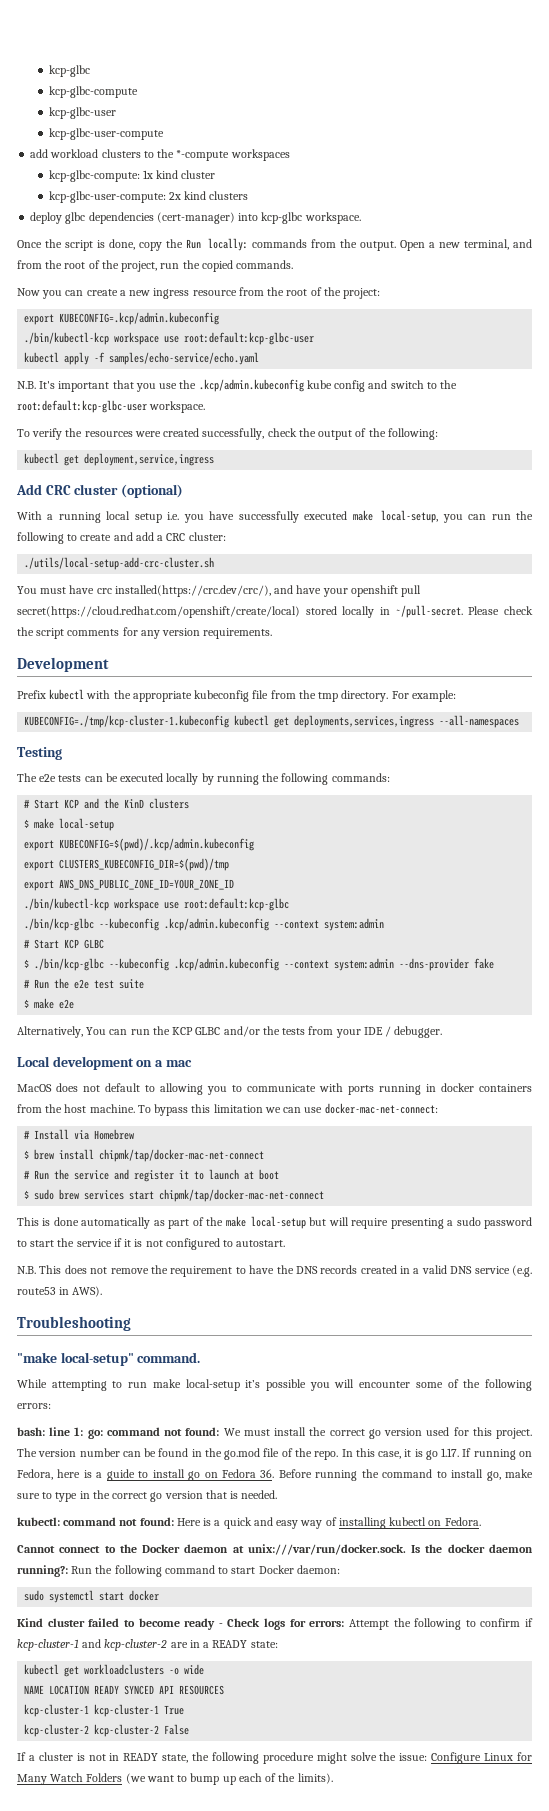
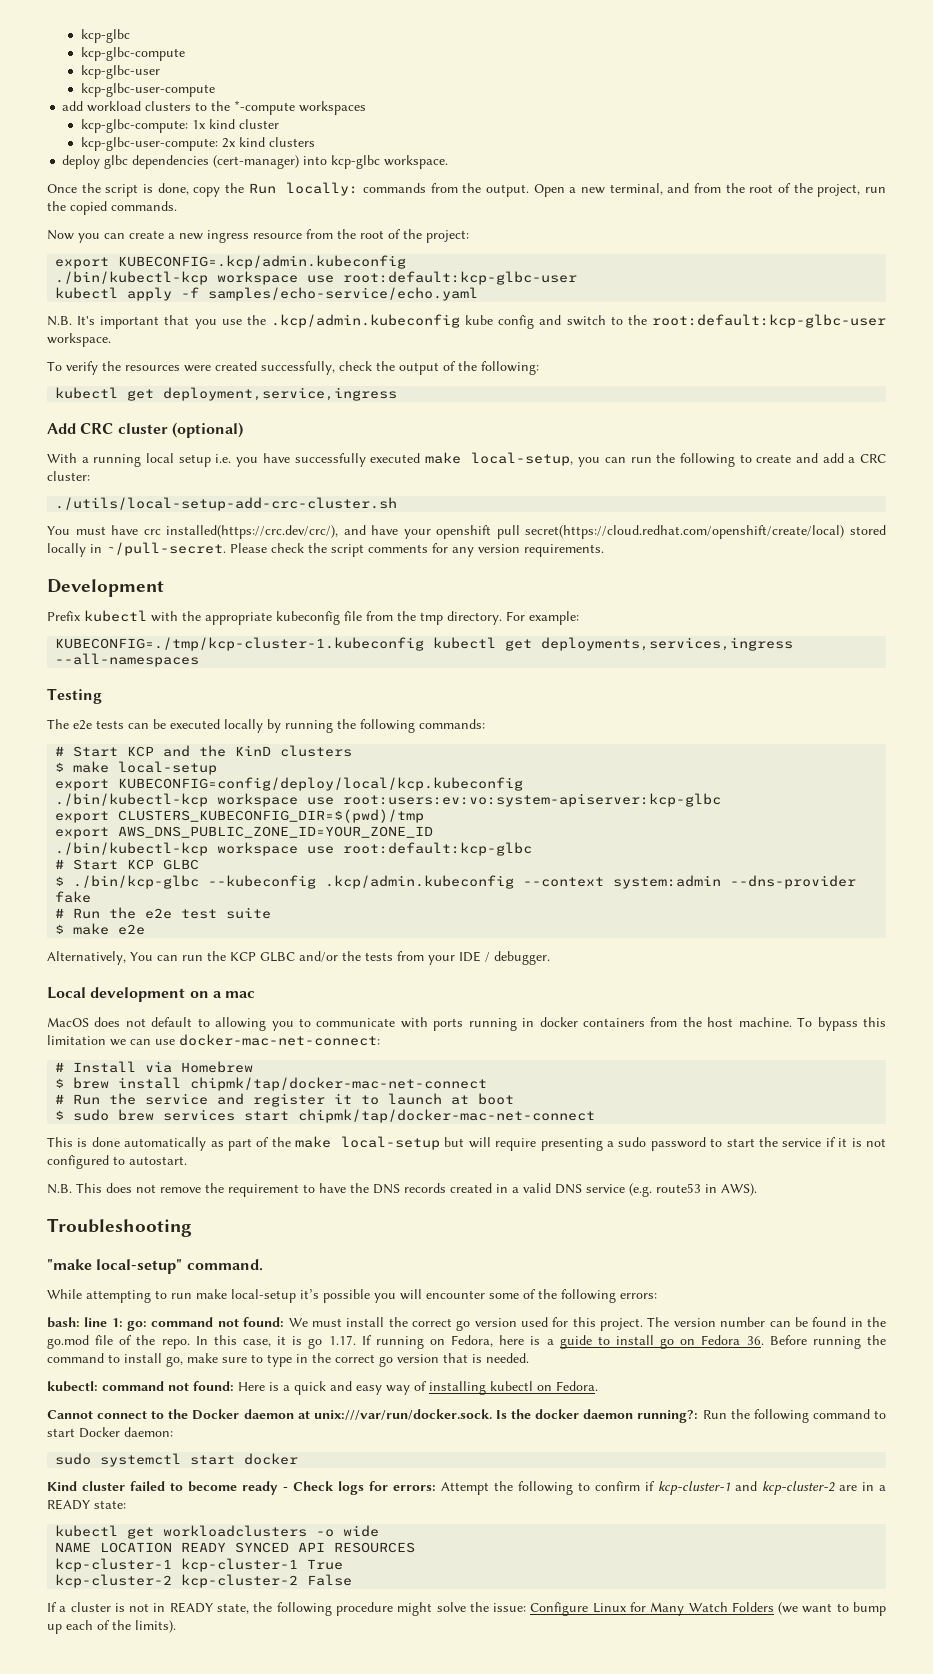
[59,838,255,851] KUBECONFIG=$(pwd)/.kcp/admin.kubeconfig -> [118,777,524,791] [55,793,722,807] KUBECONFIG=config/deploy/local/kcp.kubeconfig // ./bin/kubectl-kcp workspace use root:users:ev:vo:system-apiserver:kcp-glbc
[24,918,385,931] // ./bin/kcp-glbc --kubeconfig .kcp/admin.kubeconfig --context system:admin -> (533, 849) none

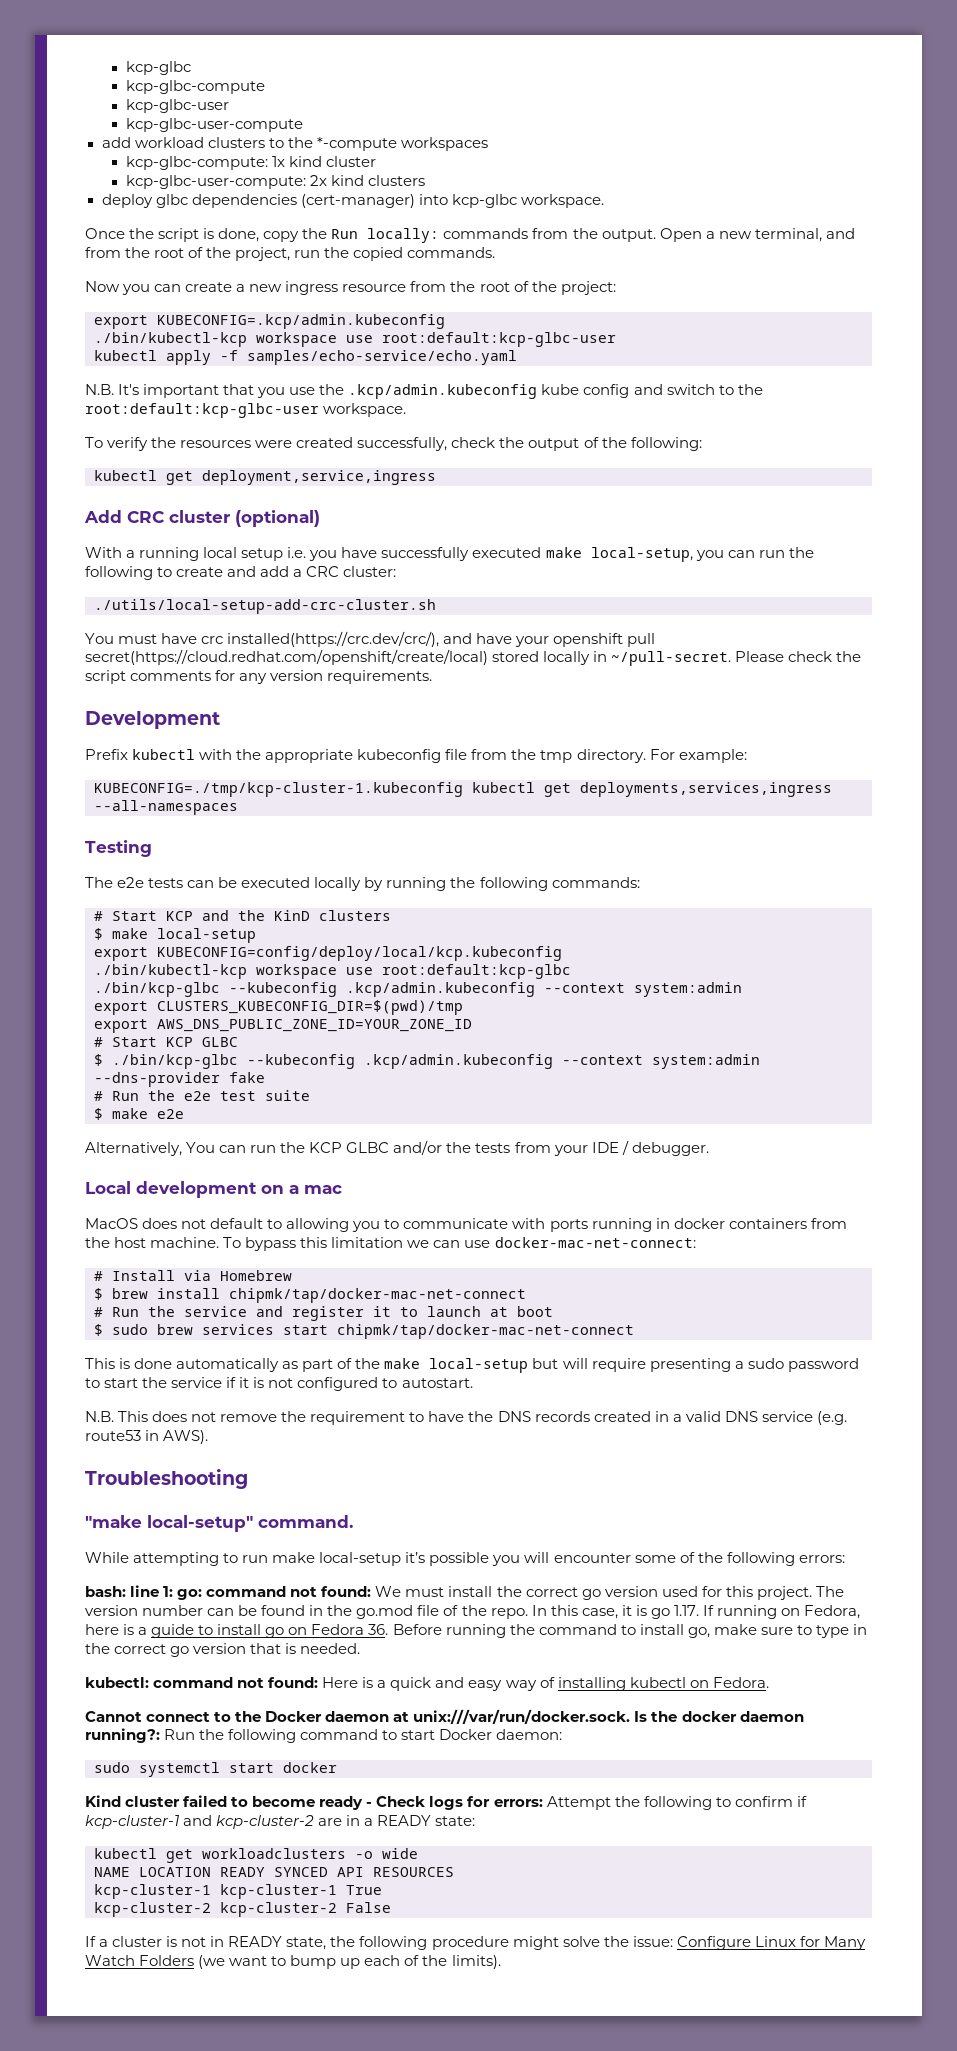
[343,793,722,807] root:users:ev:vo:system-apiserver:kcp-glbc -> [382,964,571,979] [94,982,742,997] root:default:kcp-glbc // ./bin/kcp-glbc --kubeconfig .kcp/admin.kubeconfig --context system:admin
[55,842,533,856] // ./bin/kubectl-kcp workspace use root:default:kcp-glbc -> (472, 1025) none

